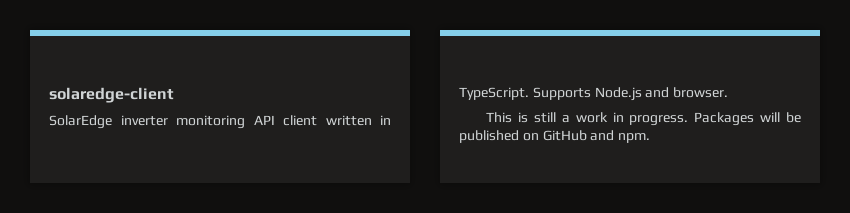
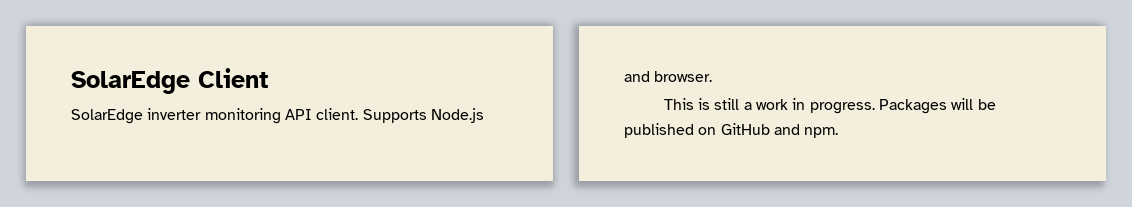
[49,87,174,103] solaredge-client -> [71,68,268,94] SolarEdge Client
[283,115,391,126] [459,87,529,100] client written in TypeScript. -> [316,108,359,120] client.

